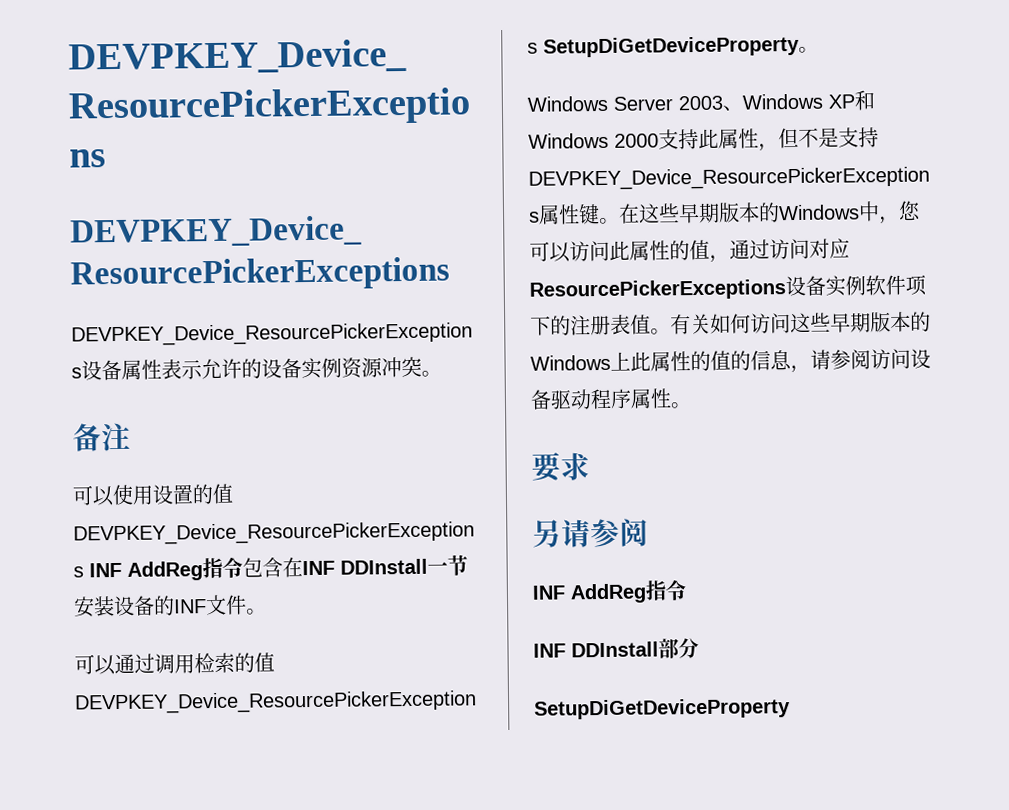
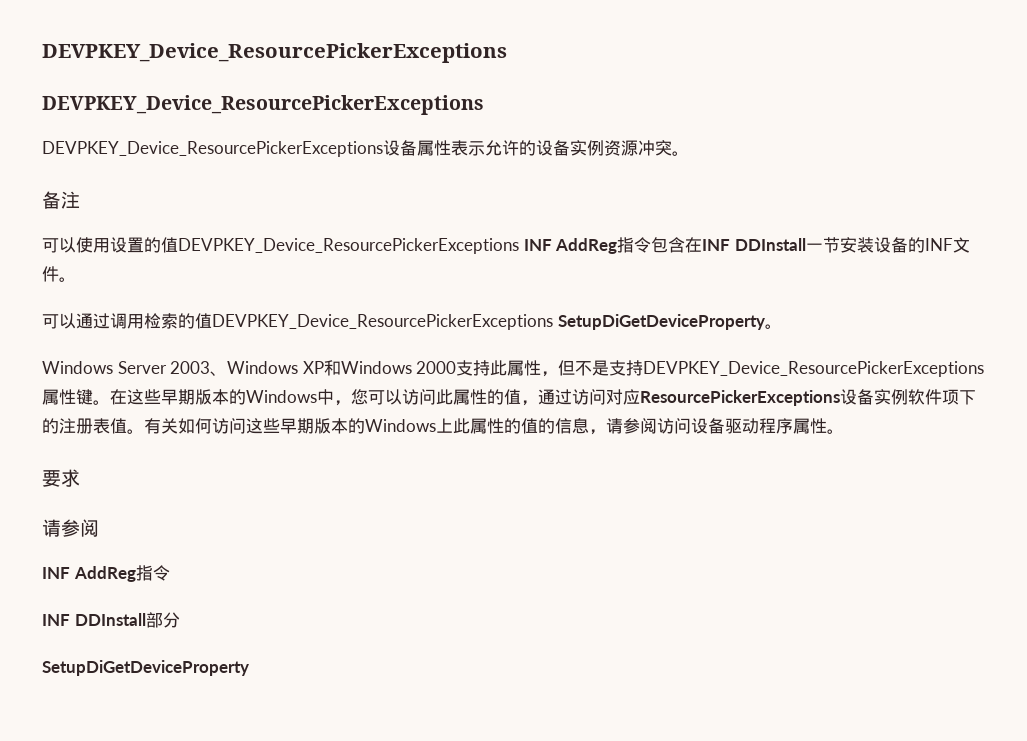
[532,519,562,548] 另 -> (80, 478) none

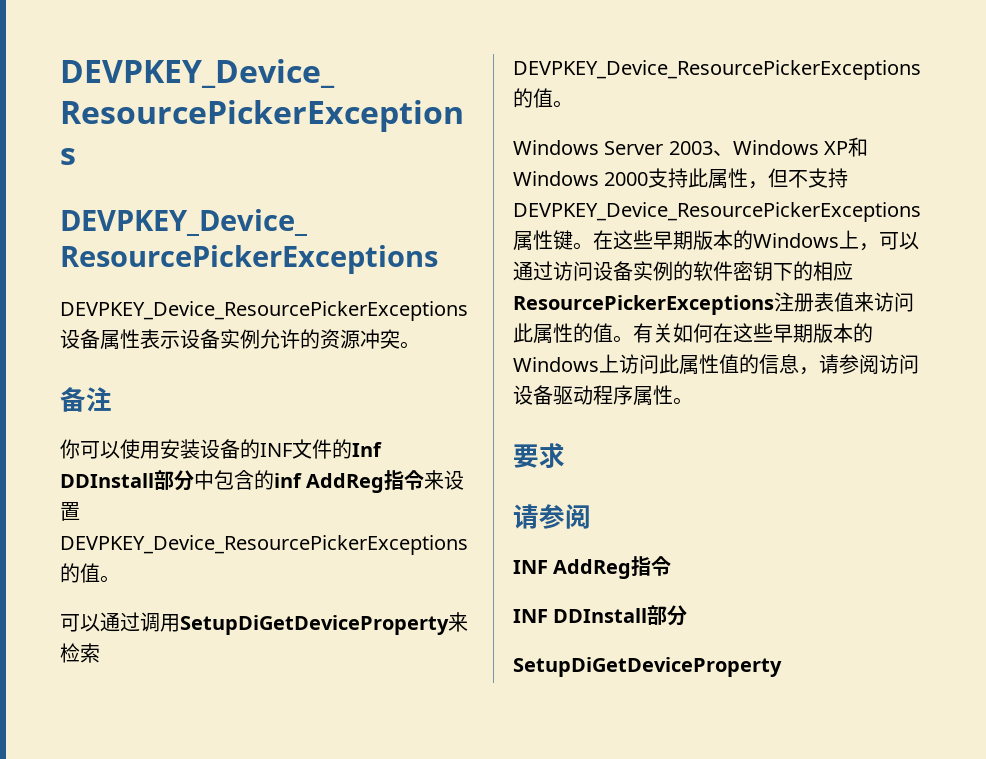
[485,140,604,156] 允许的设备实例 -> [180,329,320,349] 设备实例允许的
(80, 200) none -> [60,439,80,459] 你
[110,237,840,254] 设置的值DEVPKEY_Device_ResourcePickerExceptions INF AddReg指令包含在INF DDInstall一节 -> (160, 450) none
(59, 274) none -> [332,439,382,459] [60,470,465,493] [60,502,80,521] [60,535,468,555] [60,563,100,583] 的Inf DDInstall部分中包含的inf AddReg指令来设置DEVPKEY_Device_ResourcePickerExceptions的值
[144,313,765,330] 检索的值DEVPKEY_Device_ResourcePickerExceptions SetupDiGetDeviceProperty -> [180,612,468,635] [60,643,100,663] [513,60,921,80] [513,88,553,108] SetupDiGetDeviceProperty来检索DEVPKEY_Device_ResourcePickerExceptions的值
[592,360,610,376] 是 -> (809, 179) none
[317,389,976,406] [42,418,110,434] 中，您可以访问此属性的值，通过访问对应ResourcePickerExceptions设备实例软件项下的注册表 -> [839,230,919,251] [513,261,853,281] [513,292,914,315] [513,323,593,344] 上，可以通过访问设备实例的软件密钥下的相应ResourcePickerExceptions注册表值来访问此属性的
[212,418,521,434] 访问这些早期版本的Windows上此属性的 -> [713,323,873,343] [513,354,719,375] 在这些早期版本的Windows上访问此属性

